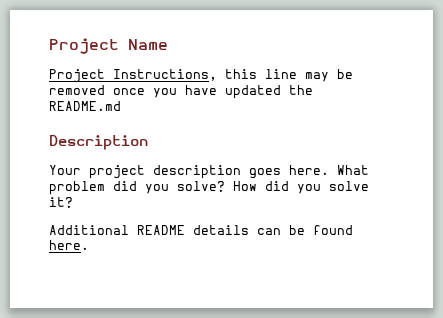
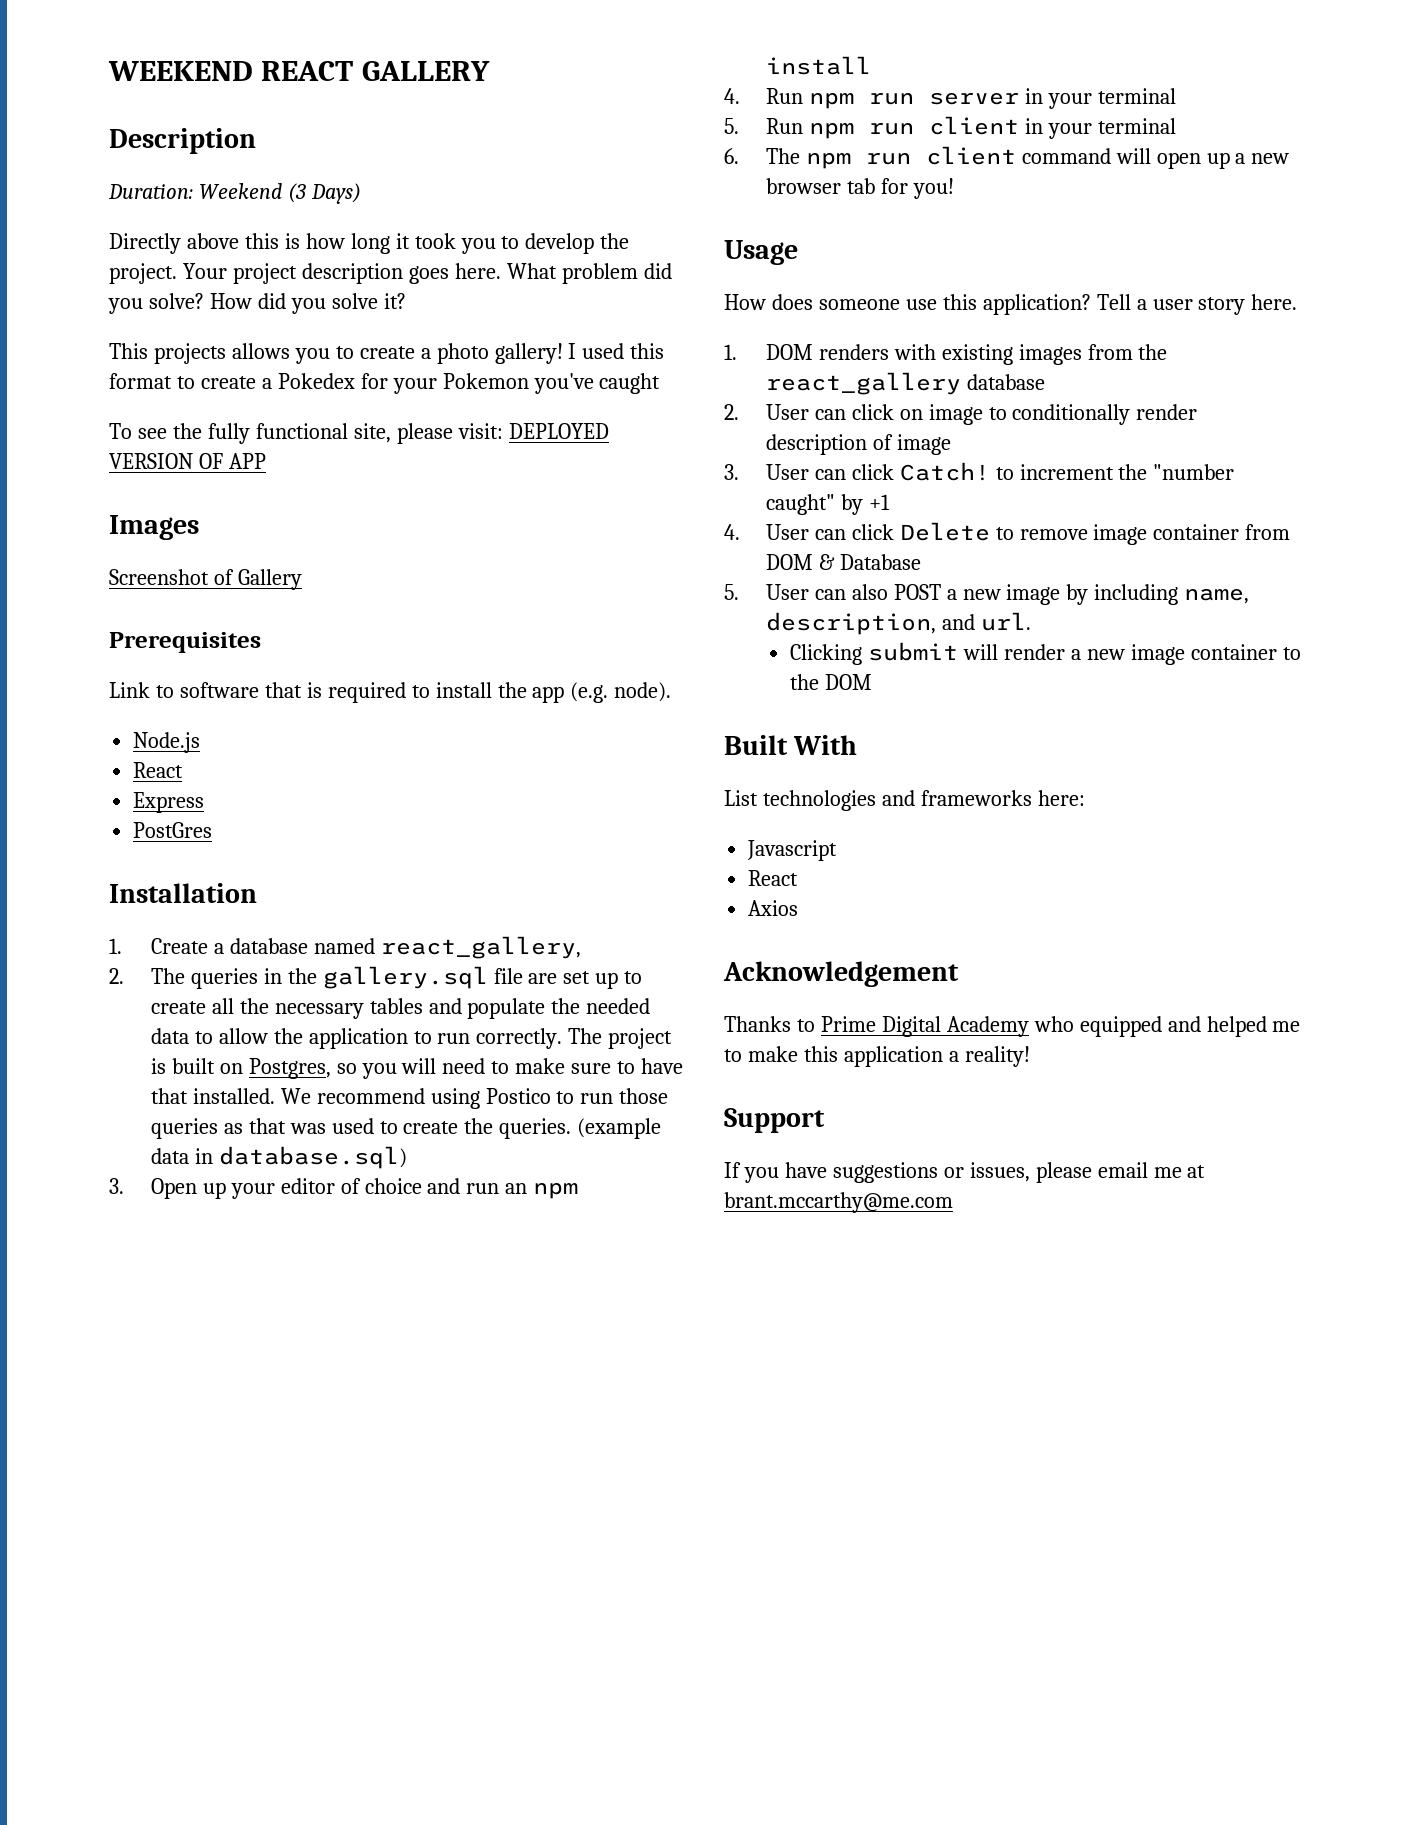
[49,38,168,54] [49,69,353,83] [49,85,313,99] [49,101,121,111] [49,135,148,150] Project Name // Project Instructions, this line may be removed once you have updated the README.md // Description // -> [108,61,490,81] [109,128,256,154] [108,183,361,204] [109,233,630,254] [109,263,177,284] WEEKEND REACT GALLERY // Description // Duration: Weekend (3 Days) // Directly above this is how long it took you to develop the project.
[49,225,353,235] [49,240,89,250] Additional README details can be found here. -> [109,343,665,364] [109,373,661,394] [109,423,609,444] [109,453,266,469] [109,515,199,540] [109,569,302,590] [109,632,261,653] [109,682,672,703] [133,732,201,753] [133,762,184,778] [133,792,205,813] [133,822,213,838] [109,883,257,903] [109,936,581,959] [109,966,643,989] [150,998,651,1019] [150,1028,673,1049] [150,1058,684,1079] [150,1088,669,1109] [150,1118,662,1139] [150,1146,407,1169] [109,1178,579,1199] [765,56,871,75] [724,88,1176,109] [724,116,1176,139] [724,146,1290,169] [765,178,954,199] [724,240,798,265] [724,294,1298,315] [724,344,1168,365] [765,372,1045,395] [724,404,1198,425] [765,434,951,455] [724,462,1235,481] [765,494,890,515] [724,522,1291,545] [765,554,921,570] [724,584,1250,605] [765,612,1031,635] [790,642,1301,665] [790,674,872,690] [724,735,858,755] [724,790,1085,811] [747,840,838,861] [748,870,799,886] [748,900,799,916] [723,961,959,987] [724,1016,1301,1037] [724,1046,1030,1067] [724,1108,825,1133] [724,1162,1206,1183] [724,1192,953,1213] This projects allows you to create a photo gallery! I used this format to create a Pokedex for your Pokemon you've caught // To see the fully functional site, please visit: DEPLOYED VERSION OF APP // Images // Screenshot of Gallery // Prerequisites // Link to software that is required to install the app (e.g. node). // Node.js // React // Express // PostGres // Installation // 1. Create a database named react_gallery, // 2. The queries in the gallery.sql file are set up to create all the necessary tables and populate the needed data to allow the application to run correctly. The project is built on Postgres, so you will need to make sure to have that installed. We recommend using Postico to run those queries as that was used to create the queries. (example data in database.sql) // 3. Open up your editor of choice and run an npm install // 4. Run npm run server in your terminal // 5. Run npm run client in your terminal // 6. The npm run client command will open up a new browser tab for you! // Usage // How does someone use this application? Tell a user story here. // 1. DOM renders with existing images from the react_gallery database // 2. User can click on image to conditionally render description of image // 3. User can click Catch! to increment the "number caught" by +1 // 4. User can click Delete to remove image container from DOM & Database // 5. User can also POST a new image by including name, description, and url. // Clicking submit will render a new image container to the DOM // Built With // List technologies and frameworks here: // Javascript // React // Axios // Acknowledgement // Thanks to Prime Digital Academy who equipped and helped me to make this application a reality! // Support // If you have suggestions or issues, please email me at brant.mccarthy@me.com

